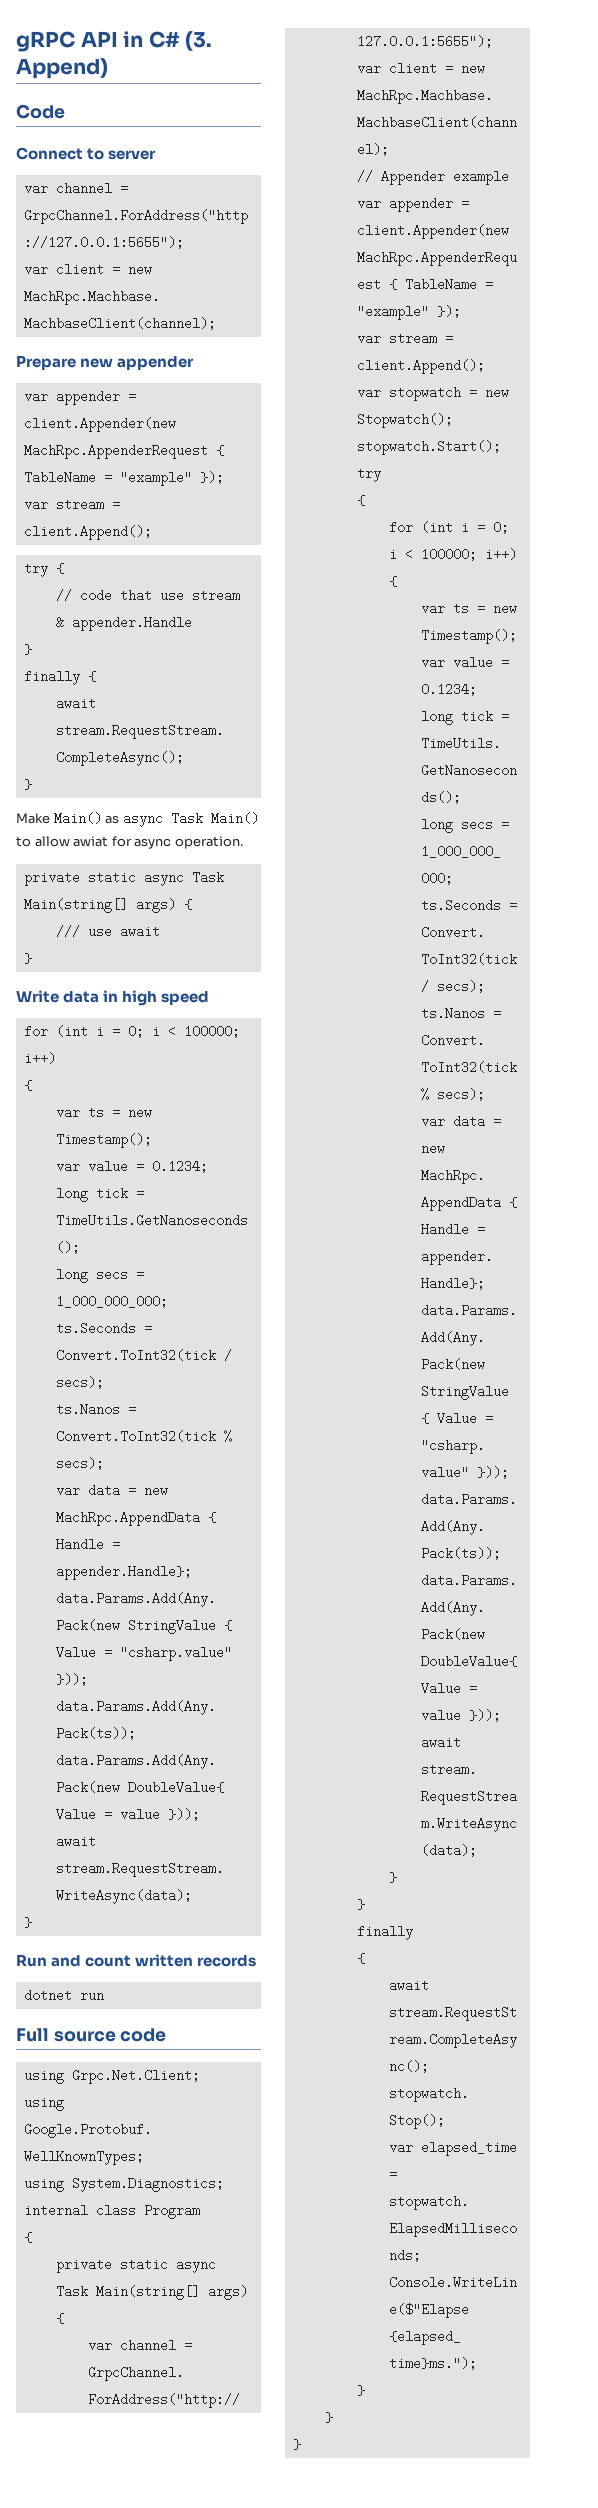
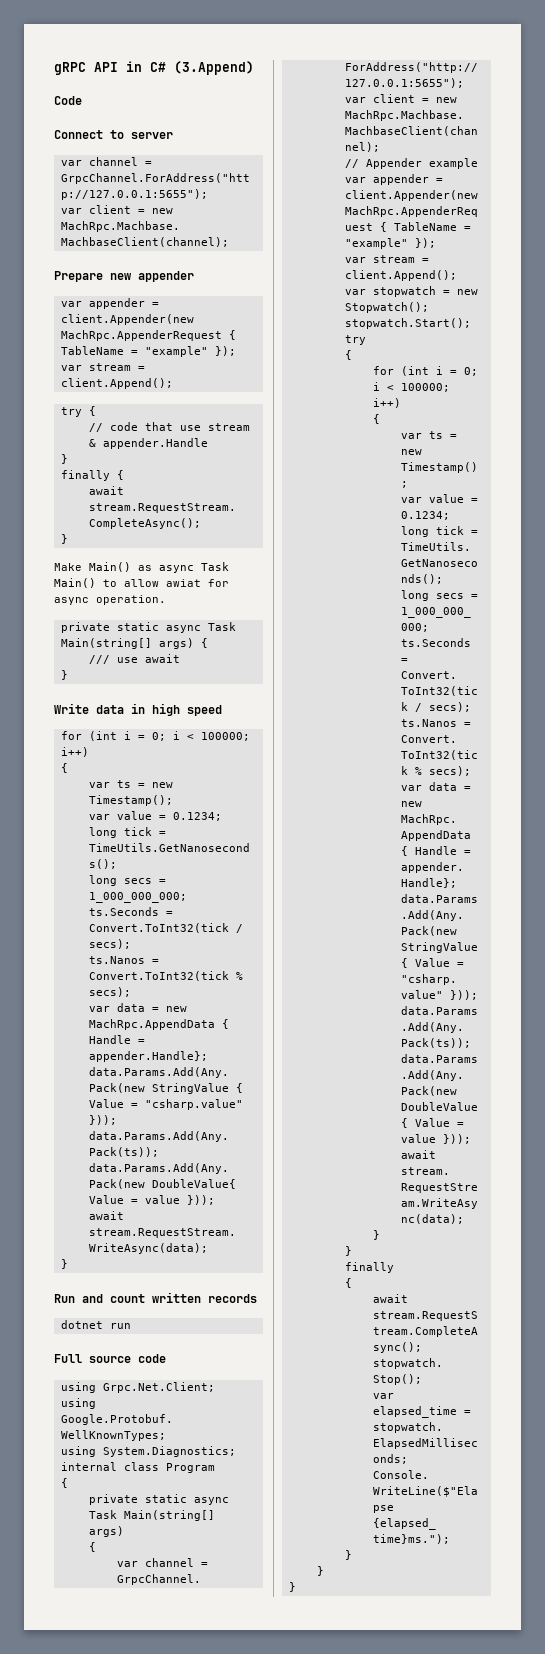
[185,31,213,51] [16,58,108,79] (3. Append) -> [174,61,254,75] (3.Append)

